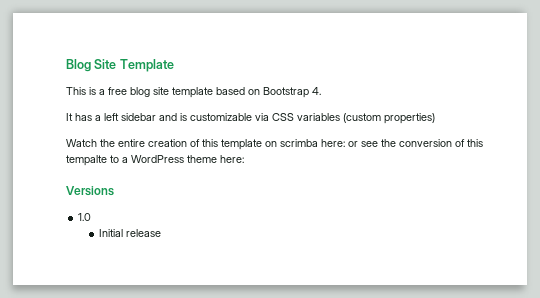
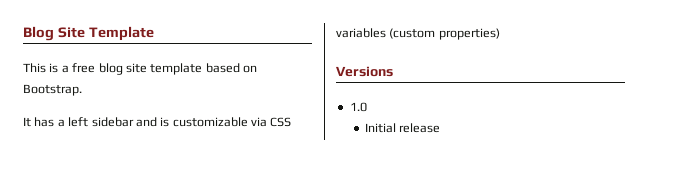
[263,87,321,98] Bootstrap 4. -> [23,84,82,96] Bootstrap.
[66,139,483,150] [66,155,244,166] // Watch the entire creation of this template on scrimba here: or see the conversion of this tempalte to a WordPress theme here: -> (500, 34) none

